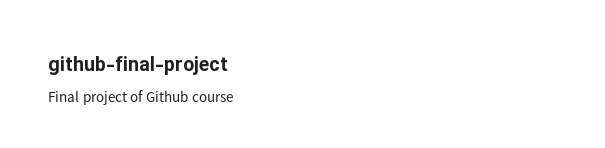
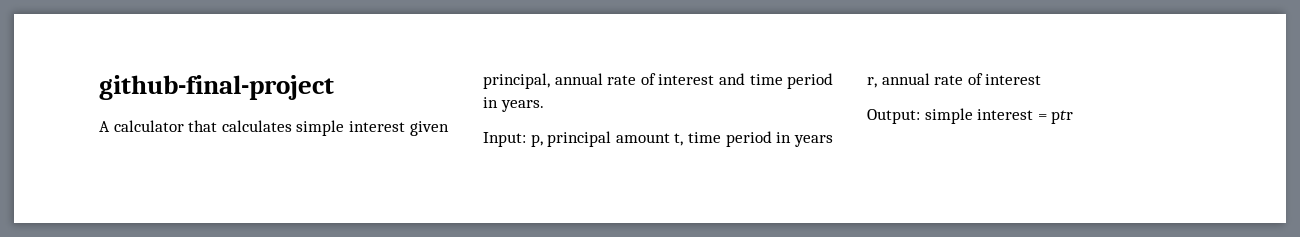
[48,90,233,105] Final project of Github course -> [99,120,449,136] [483,73,834,89] [483,97,544,112] [483,131,833,147] [867,73,1042,88] [867,108,1074,124] A calculator that calculates simple interest given principal, annual rate of interest and time period in years. // Input: p, principal amount t, time period in years r, annual rate of interest // Output: simple interest = ptr

